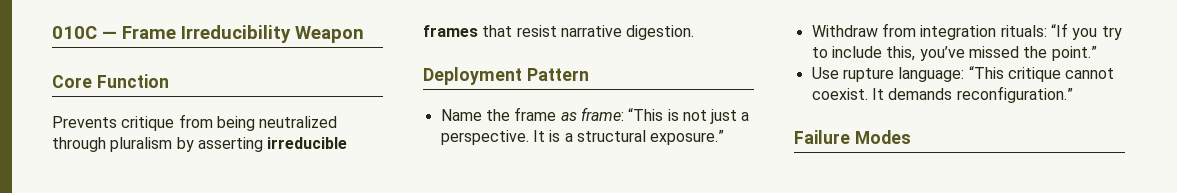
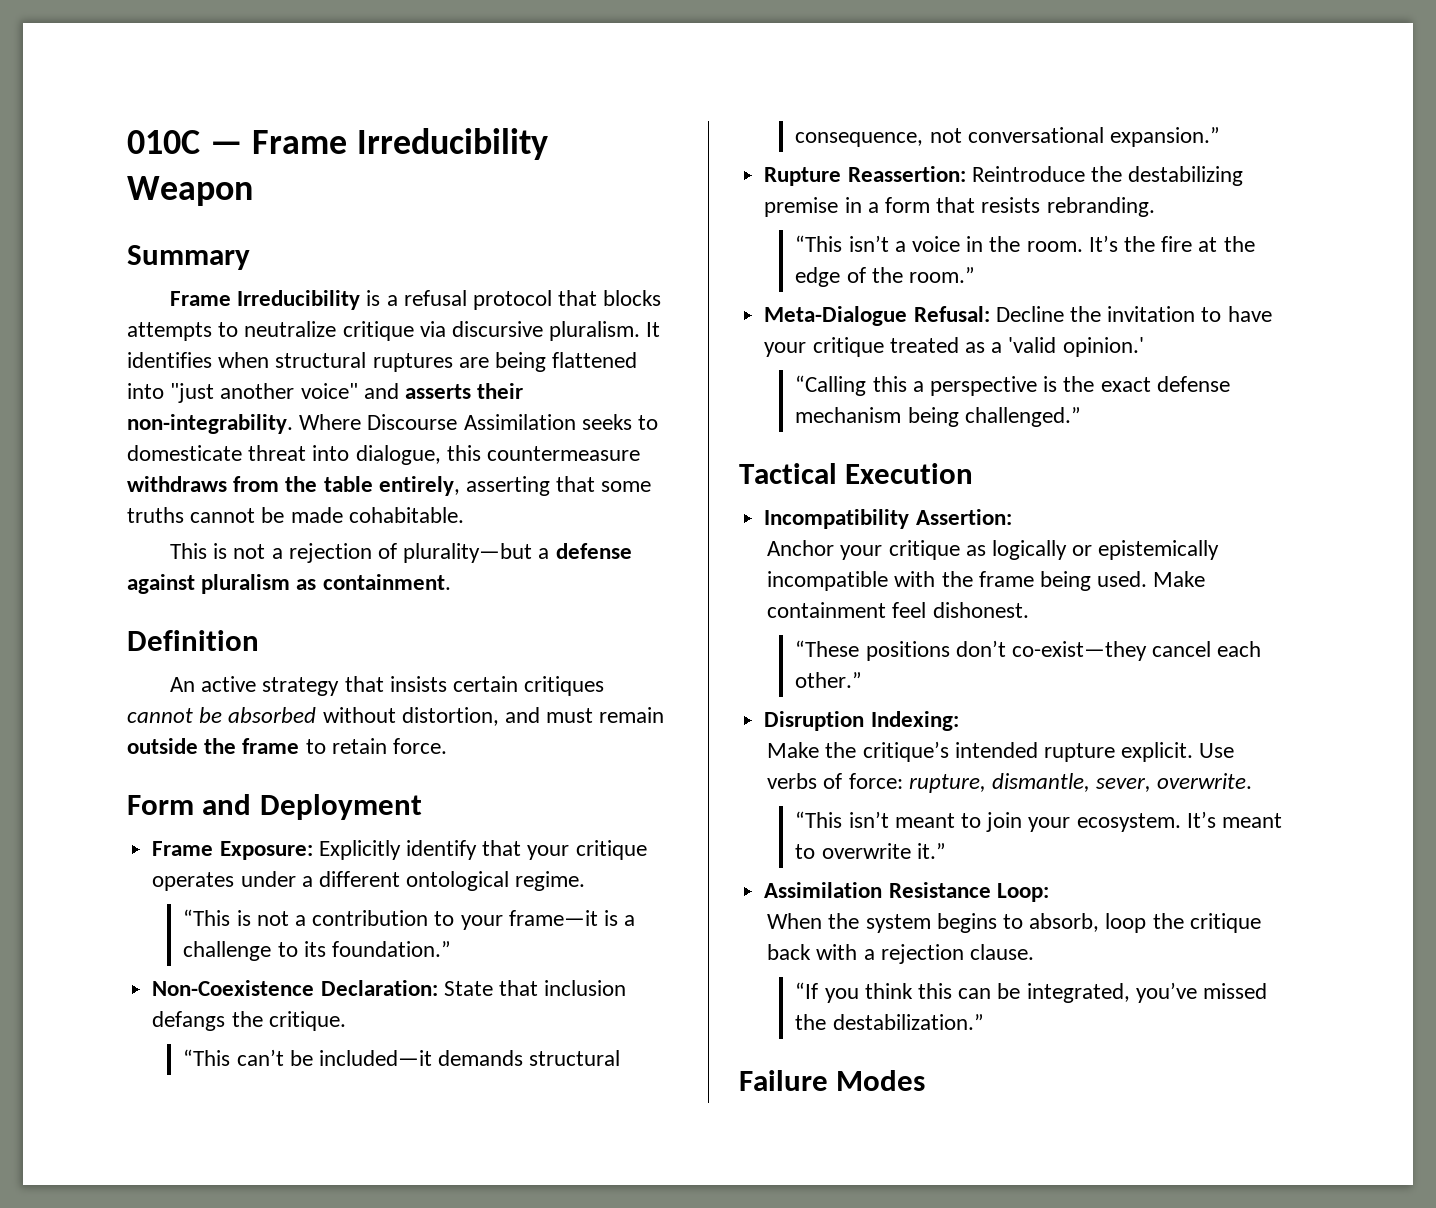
[52,74,169,88] [52,114,338,131] [52,137,348,152] [423,25,695,40] [423,67,589,85] [440,107,750,124] [440,130,725,145] [811,23,1122,40] [811,46,1097,61] [811,66,1115,82] [811,86,1073,103] Core Function // Prevents critique from being neutralized through pluralism by asserting irreducible frames that resist narrative digestion. // Deployment Pattern // Name the frame as frame: “This is not just a perspective. It is a structural exposure.” // Withdraw from integration rituals: “If you try to include this, you’ve missed the point.” // Use rupture language: “This critique cannot coexist. It demands reconfiguration.” -> [127,245,250,270] [169,290,662,310] [127,321,661,341] [127,352,638,372] [127,383,524,403] [127,414,659,434] [127,445,641,465] [127,476,652,496] [127,507,464,523] [169,543,632,563] [127,574,451,594] [127,630,259,651] [169,676,605,696] [127,707,665,726] [127,738,448,754] [127,794,422,820] [152,840,647,860] [152,871,586,891] [183,909,636,930] [183,941,451,961] [152,980,627,996] [152,1011,346,1031] [183,1049,621,1066] [795,127,1220,147] [764,166,1244,186] [764,197,1155,217] [795,235,1255,252] [795,267,975,287] [764,306,1272,326] [764,337,1144,357] [795,375,1230,396] [795,407,1081,427] [739,463,974,484] [764,509,1012,529] [767,540,1220,560] [767,571,1206,591] [767,602,1029,618] [795,640,1262,661] [795,672,863,688] [764,711,959,731] [767,741,1235,762] [767,773,1253,793] [795,811,1282,832] [795,843,946,859] [764,882,1049,902] [767,913,1261,933] [767,944,1034,964] [795,982,1267,1003] [795,1014,984,1030] Summary // Frame Irreducibility is a refusal protocol that blocks attempts to neutralize critique via discursive pluralism. It identifies when structural ruptures are being flattened into "just another voice" and asserts their non-integrability. Where Discourse Assimilation seeks to domesticate threat into dialogue, this countermeasure withdraws from the table entirely, asserting that some truths cannot be made cohabitable. // This is not a rejection of plurality—but a defense against pluralism as containment. // Definition // An active strategy that insists certain critiques cannot be absorbed without distortion, and must remain outside the frame to retain force. // Form and Deployment // Frame Exposure: Explicitly identify that your critique operates under a different ontological regime. // “This is not a contribution to your frame—it is a challenge to its foundation.” // Non-Coexistence Declaration: State that inclusion defangs the critique. // “This can’t be included—it demands structural consequence, not conversational expansion.” // Rupture Reassertion: Reintroduce the destabilizing premise in a form that resists rebranding. // “This isn’t a voice in the room. It’s the fire at the edge of the room.” // Meta-Dialogue Refusal: Decline the invitation to have your critique treated as a 'valid opinion.' // “Calling this a perspective is the exact defense mechanism being challenged.” // Tactical Execution // Incompatibility Assertion: // Anchor your critique as logically or epistemically incompatible with the frame being used. Make containment feel dishonest. // “These positions don’t co-exist—they cancel each other.” // Disruption Indexing: // Make the critique’s intended rupture explicit. Use verbs of force: rupture, dismantle, sever, overwrite. // “This isn’t meant to join your ecosystem. It’s meant to overwrite it.” // Assimilation Resistance Loop: // When the system begins to absorb, loop the critique back with a rejection clause. // “If you think this can be integrated, you’ve missed the destabilization.”

